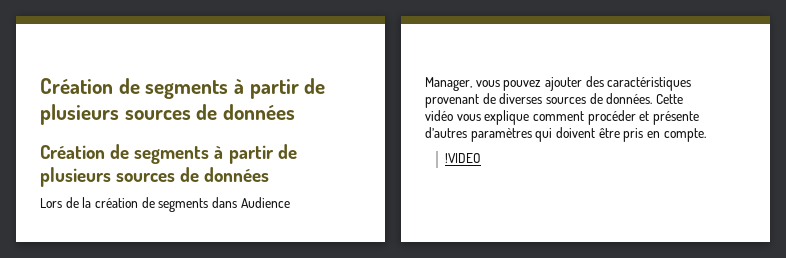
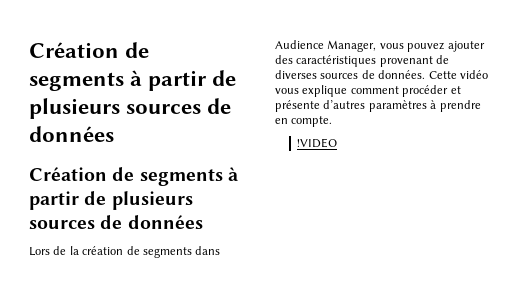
[535,127,644,142] qui doivent être pris -> [430,100,481,112] à prendre

